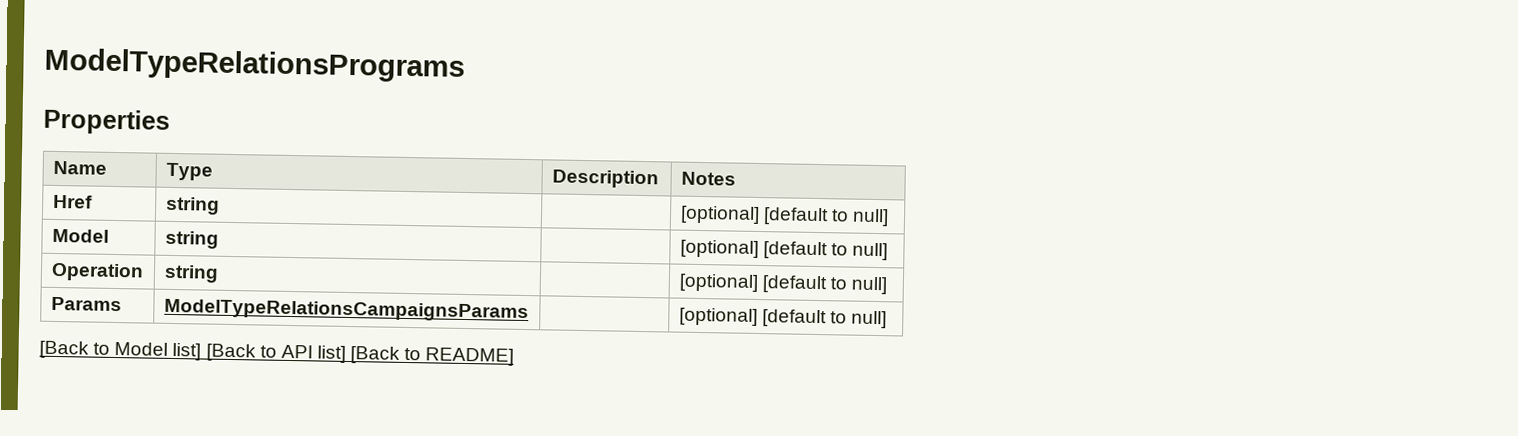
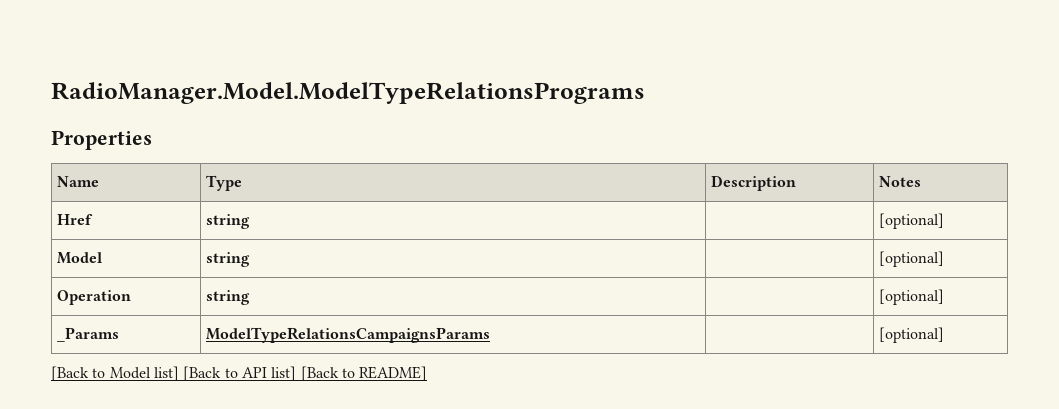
[44,47,465,83] ModelTypeRelationsPrograms -> [51,82,645,104] RadioManager.Model.ModelTypeRelationsPrograms
[762,207,890,227] [default to null] -> (945, 221) none
[762,241,889,261] [default to null] -> (945, 259) none
[761,275,889,295] [50,296,122,312] [default to null] // Params -> [57,327,120,342] // _Params
[761,309,888,329] [default to null] -> (945, 335) none

